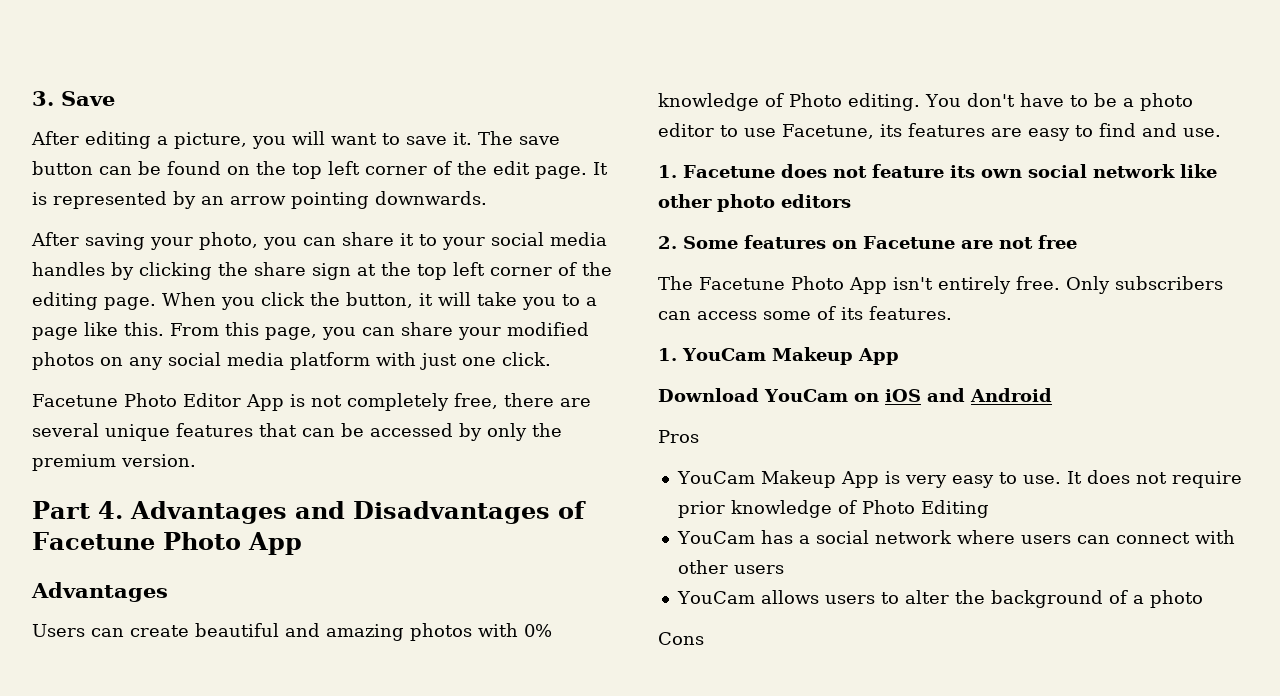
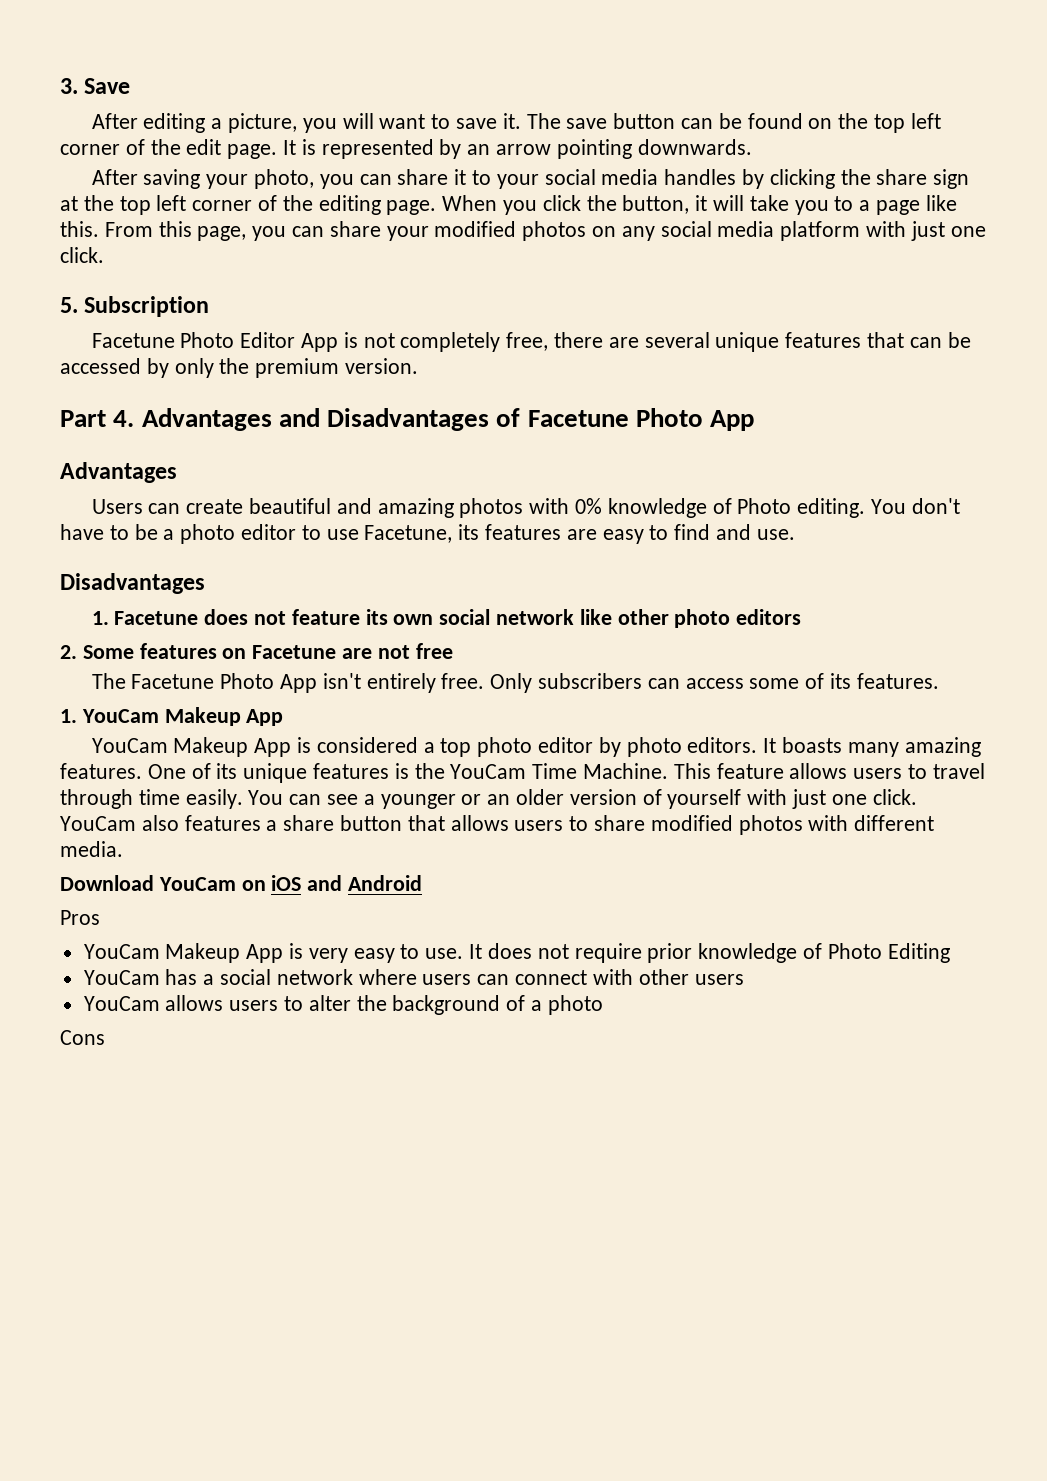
(551, 359) none -> [60,296,210,317] // 5. Subscription
(1221, 132) none -> [60,573,205,594] // Disadvantages
(899, 356) none -> [91,737,981,757] [60,763,985,783] [60,789,917,809] [60,815,935,835] [60,841,123,857] // YouCam Makeup App is considered a top photo editor by photo editors. It boasts many amazing features. One of its unique features is the YouCam Time Machine. This feature allows users to travel through time easily. You can see a younger or an older version of yourself with just one click. YouCam also features a share button that allows users to share modified photos with different media.

